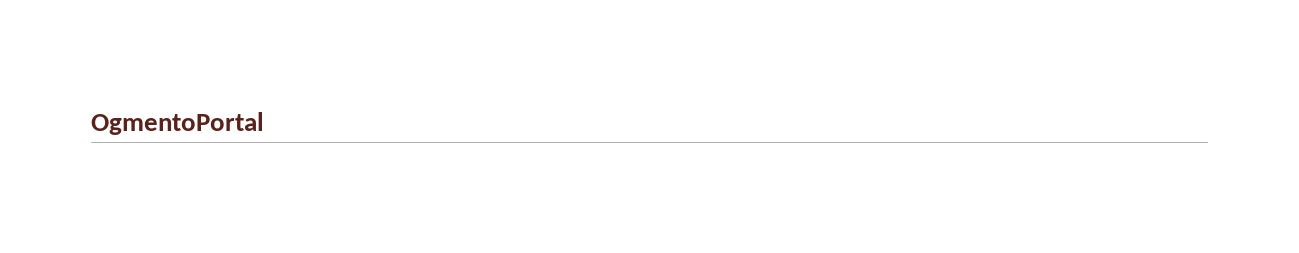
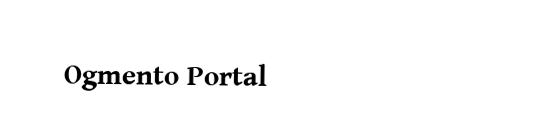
[91,112,264,135] OgmentoPortal -> [63,62,268,92] Ogmento Portal

